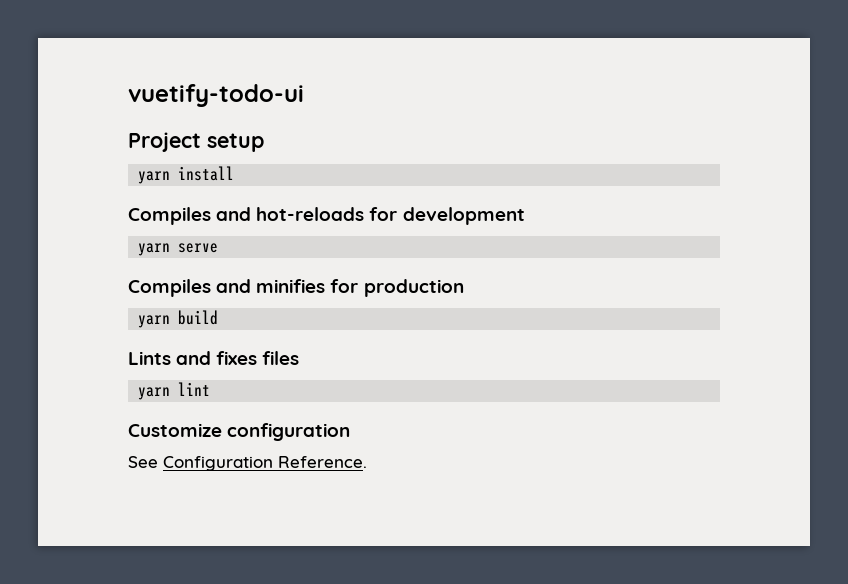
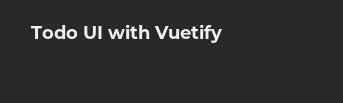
[128,84,304,107] [128,132,264,152] [138,166,235,184] [128,207,525,225] [138,243,219,256] [128,279,464,297] [138,310,219,328] [128,351,300,365] [138,382,211,400] [128,423,351,441] [128,456,367,471] vuetify-todo-ui // Project setup // yarn install // Compiles and hot-reloads for development // yarn serve // Compiles and minifies for production // yarn build // Lints and fixes files // yarn lint // Customize configuration // See Configuration Reference. -> [31,24,222,43] Todo UI with Vuetify

